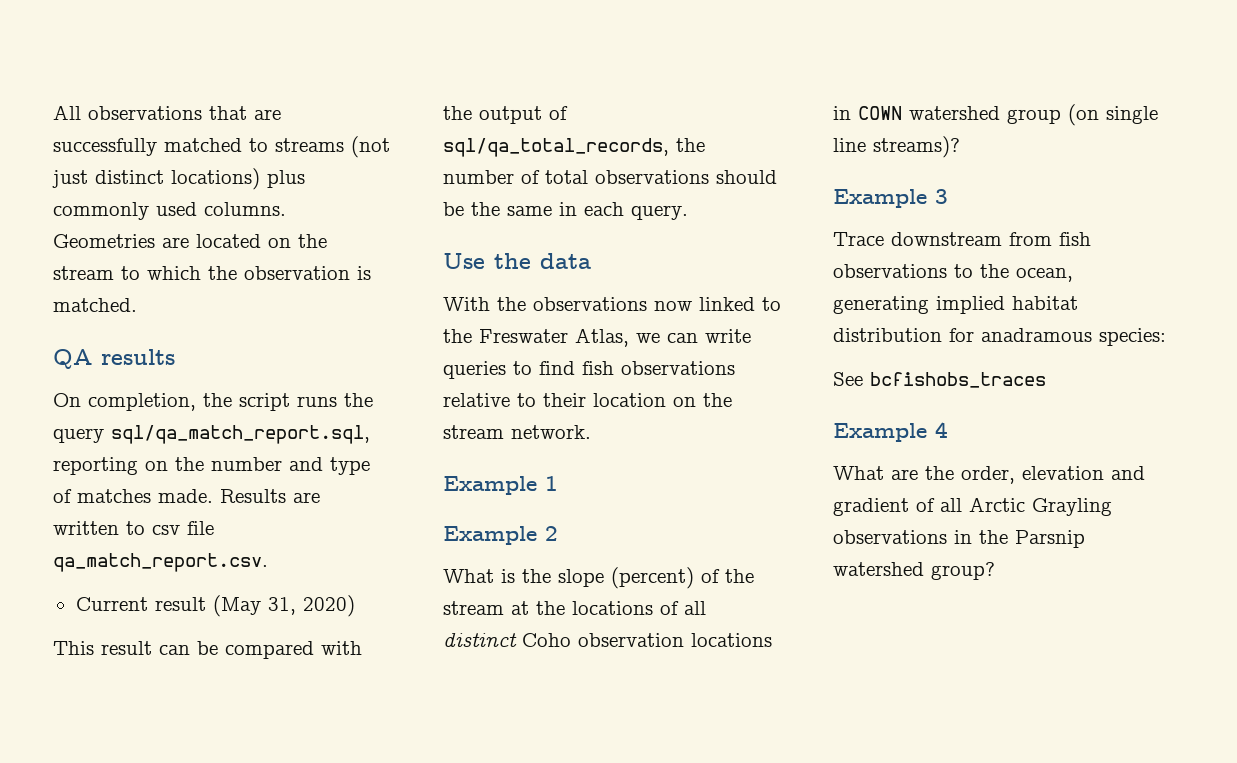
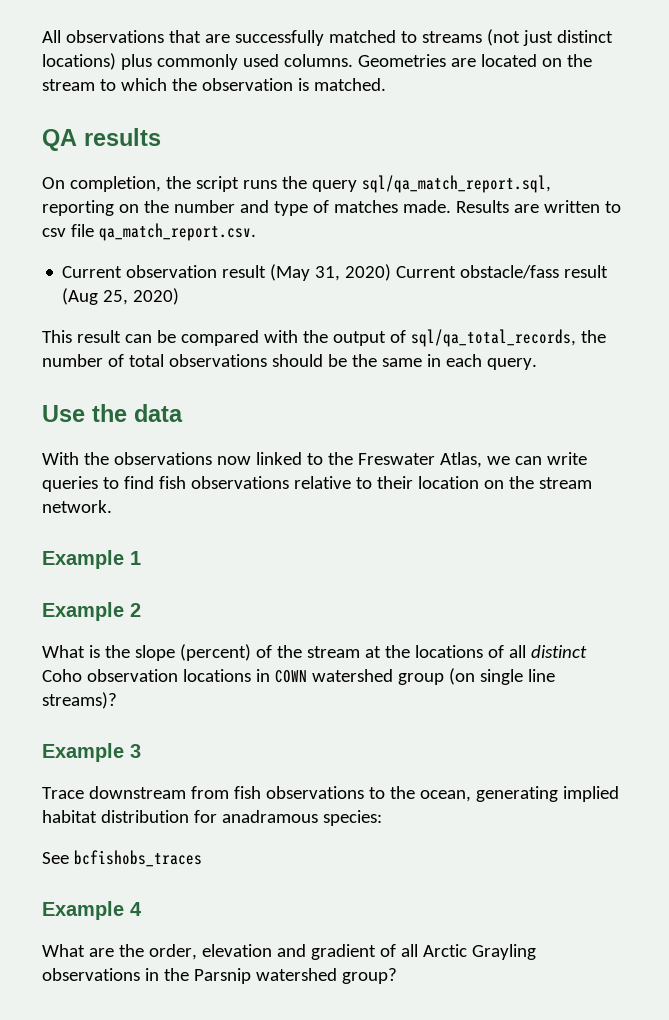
(148, 604) none -> [126,265,218,278] observation
(355, 606) none -> [396,265,609,279] [62,288,180,305] Current obstacle/fass result (Aug 25, 2020)

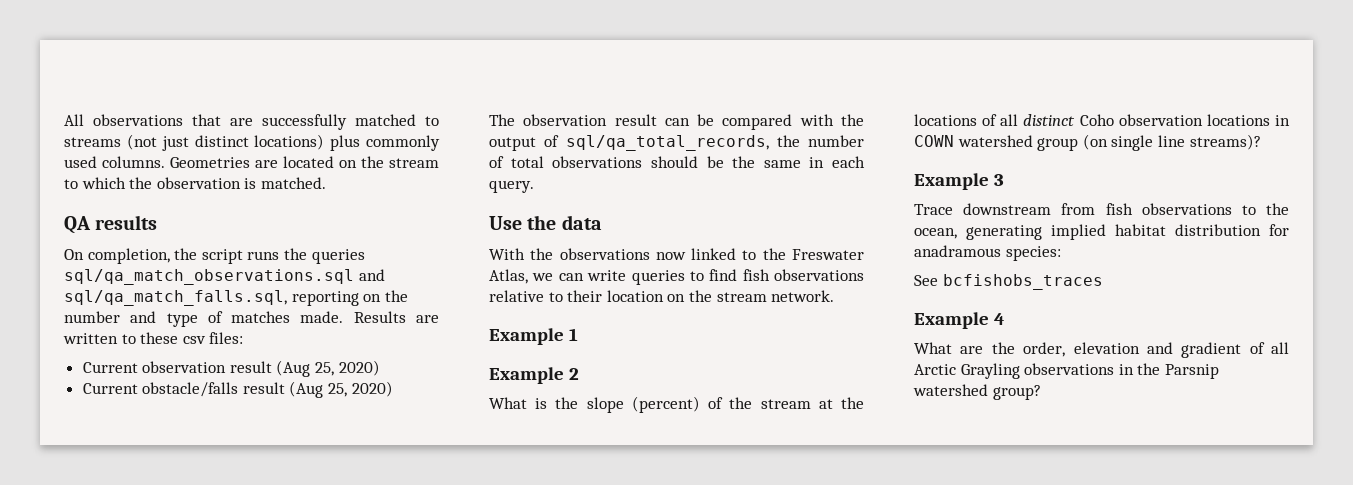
[311,175,551,193] query sql/qa_match_report.sql, -> [311,249,365,264] [64,269,385,285] [64,290,287,306] queries sql/qa_match_observations.sql and sql/qa_match_falls.sql,
[42,223,256,241] csv file qa_match_report.csv. -> [140,332,244,344] these csv files:
[270,264,609,281] [62,288,180,305] [42,330,72,343] (May 31, 2020) Current obstacle/fass result (Aug 25, 2020) // This -> [276,360,380,377] [82,381,393,398] [489,114,608,126] (Aug 25, 2020) // Current obstacle/falls result (Aug 25, 2020) // The observation

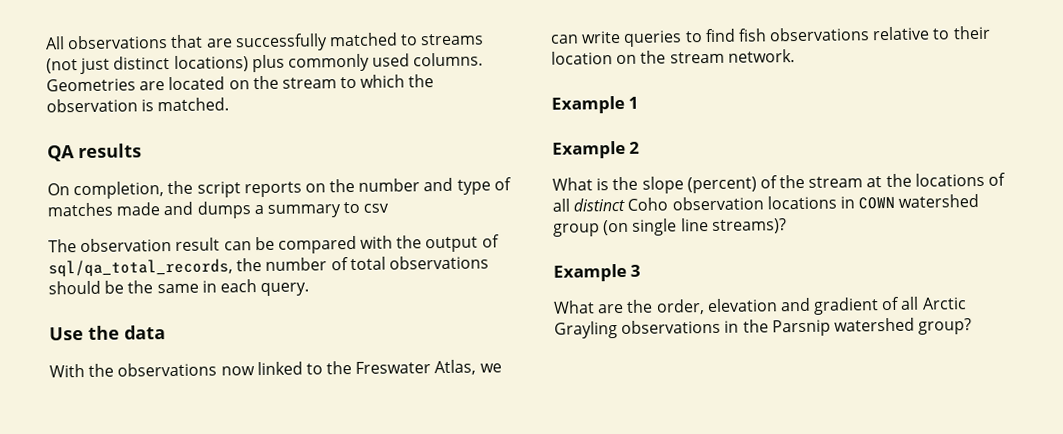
[247,248,365,264] [64,269,385,285] [64,290,359,306] runs the queries sql/qa_match_observations.sql and sql/qa_match_falls.sql, reporting -> [243,181,302,198] reports
[300,311,439,323] [63,332,244,344] [82,360,380,377] [82,381,393,398] made. Results are written to these csv files: // Current observation result (Aug 25, 2020) // Current obstacle/falls result (Aug 25, 2020) -> [116,201,390,219] made and dumps a summary to csv
[914,203,1289,215] [914,224,1289,240] [914,245,1061,261] [914,274,1103,290] [914,312,1005,329] // Trace downstream from fish observations to the ocean, generating implied habitat distribution for anadramous species: // See bcfishobs_traces // Example 4 -> (642, 270) none

